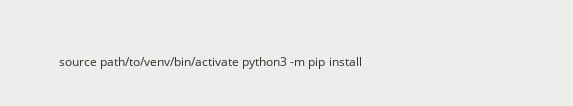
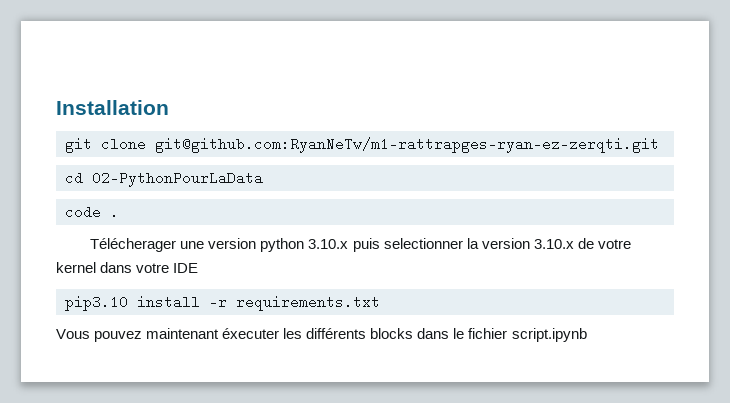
[59,57,362,69] source path/to/venv/bin/activate python3 -m pip install -> [56,100,169,115] [65,137,659,153] [65,171,263,187] [65,205,119,219] [90,238,631,252] [56,262,199,273] [65,295,380,311] [56,328,587,342] Installation // git clone git@github.com:RyanNeTw/m1-rattrapges-ryan-ez-zerqti.git // cd 02-PythonPourLaData // code . // Télécherager une version python 3.10.x puis selectionner la version 3.10.x de votre kernel dans votre IDE // pip3.10 install -r requirements.txt // Vous pouvez maintenant éxecuter les différents blocks dans le fichier script.ipynb

